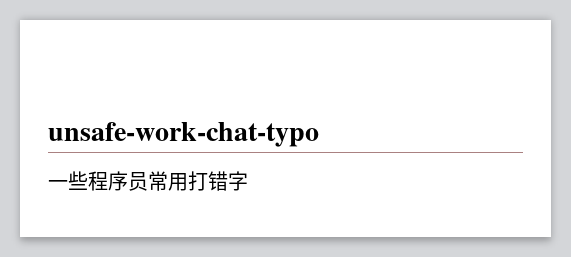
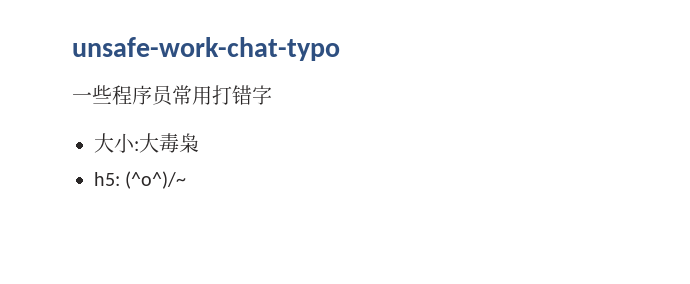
(248, 181) none -> [94,133,199,153] [94,171,187,189] // 大小:大毒枭 // h5: (^o^)/~

